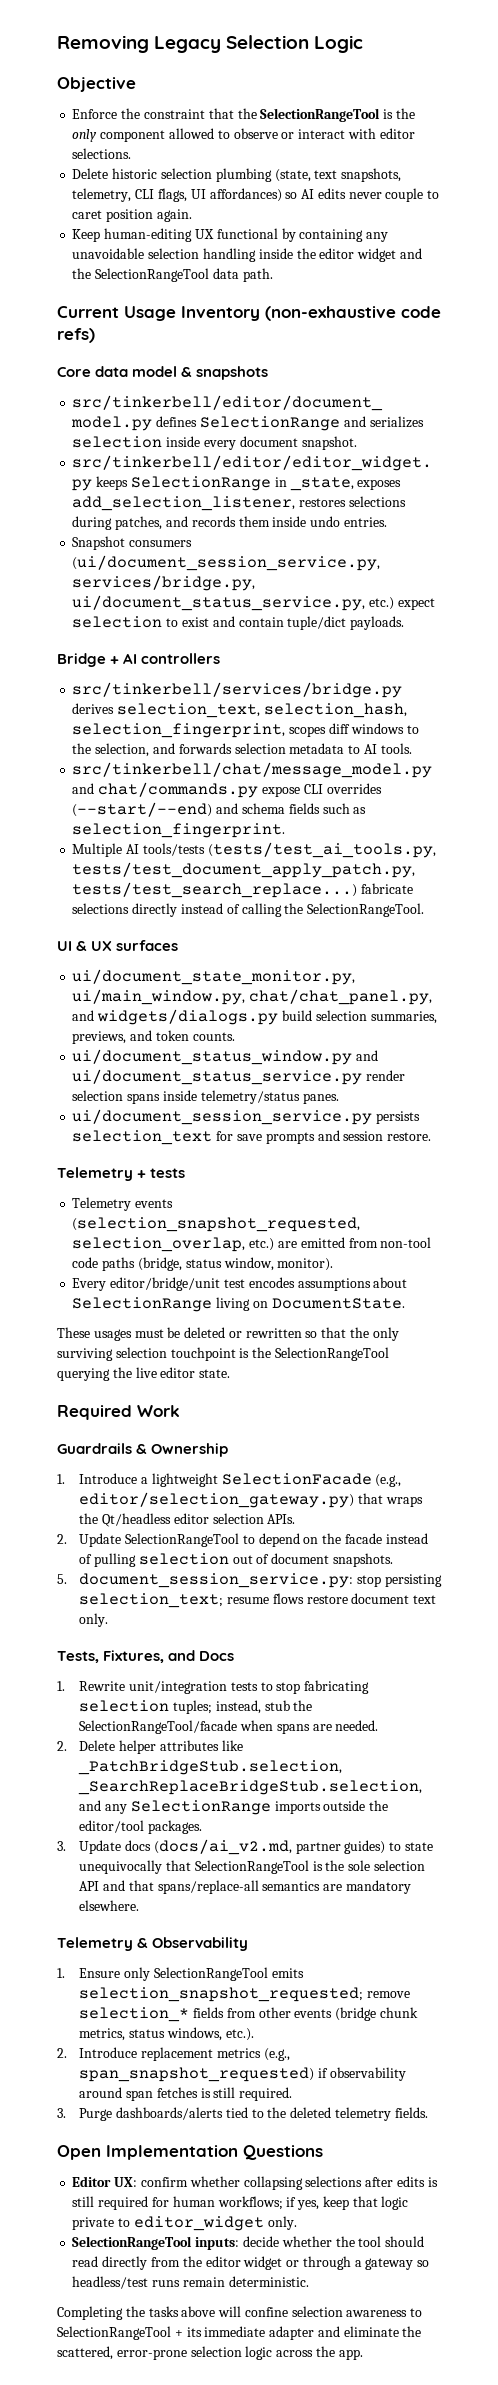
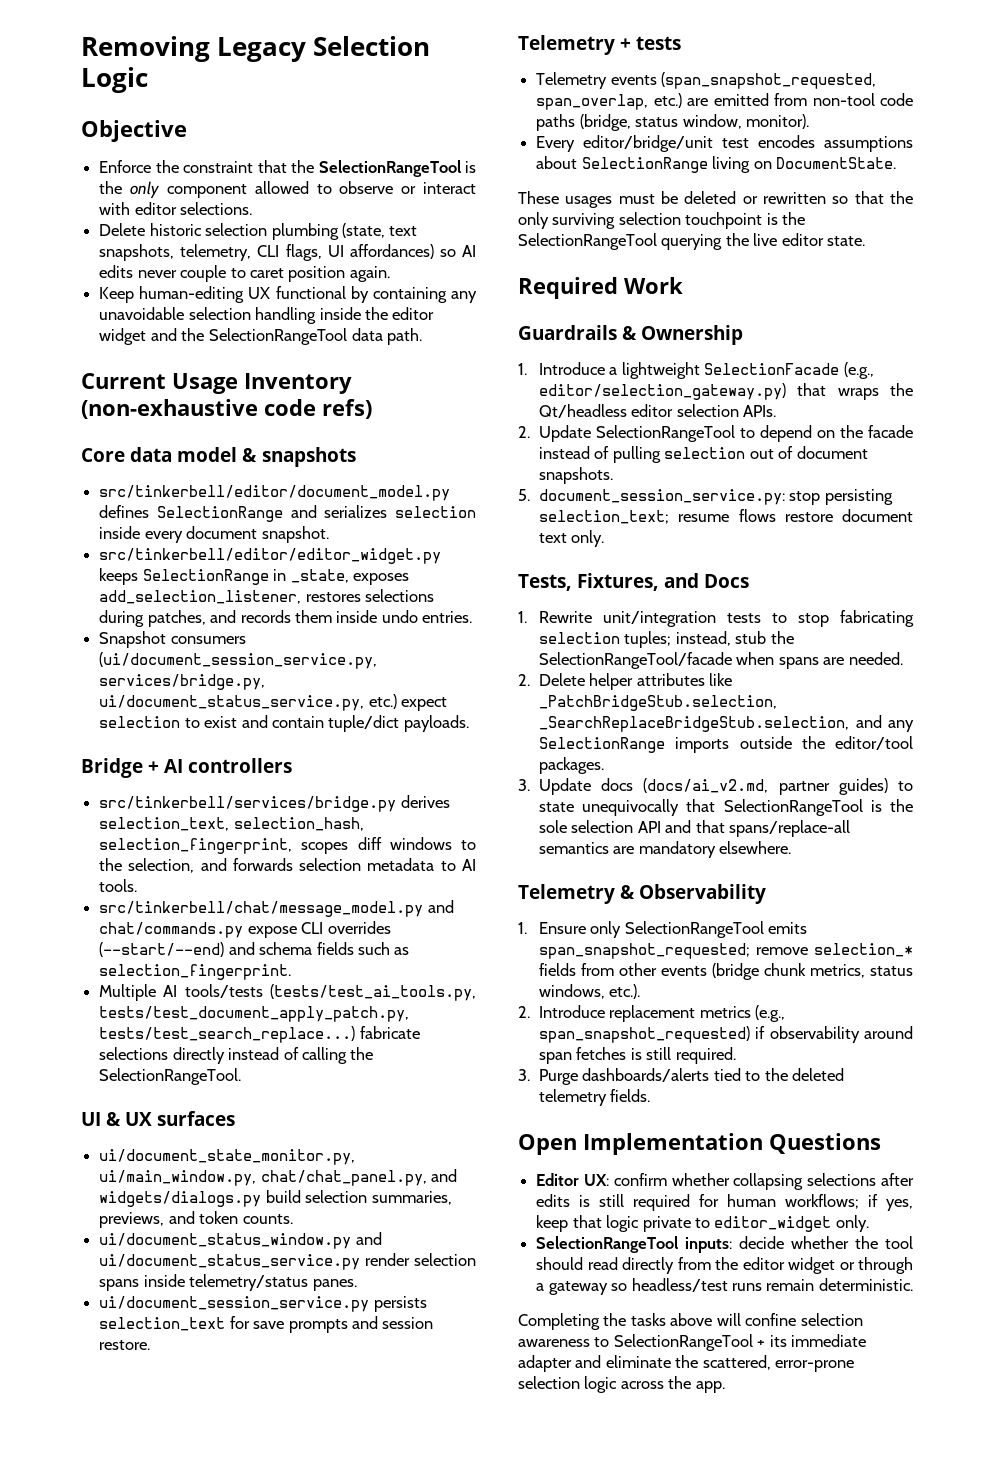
[72,1217,361,1232] [72,1237,246,1252] (selection_snapshot_requested, selection_overlap, -> [661,72,877,89] [536,94,649,110] (span_snapshot_requested, span_overlap,
[79,1987,364,2002] selection_snapshot_requested; -> [539,943,751,959] span_snapshot_requested;

